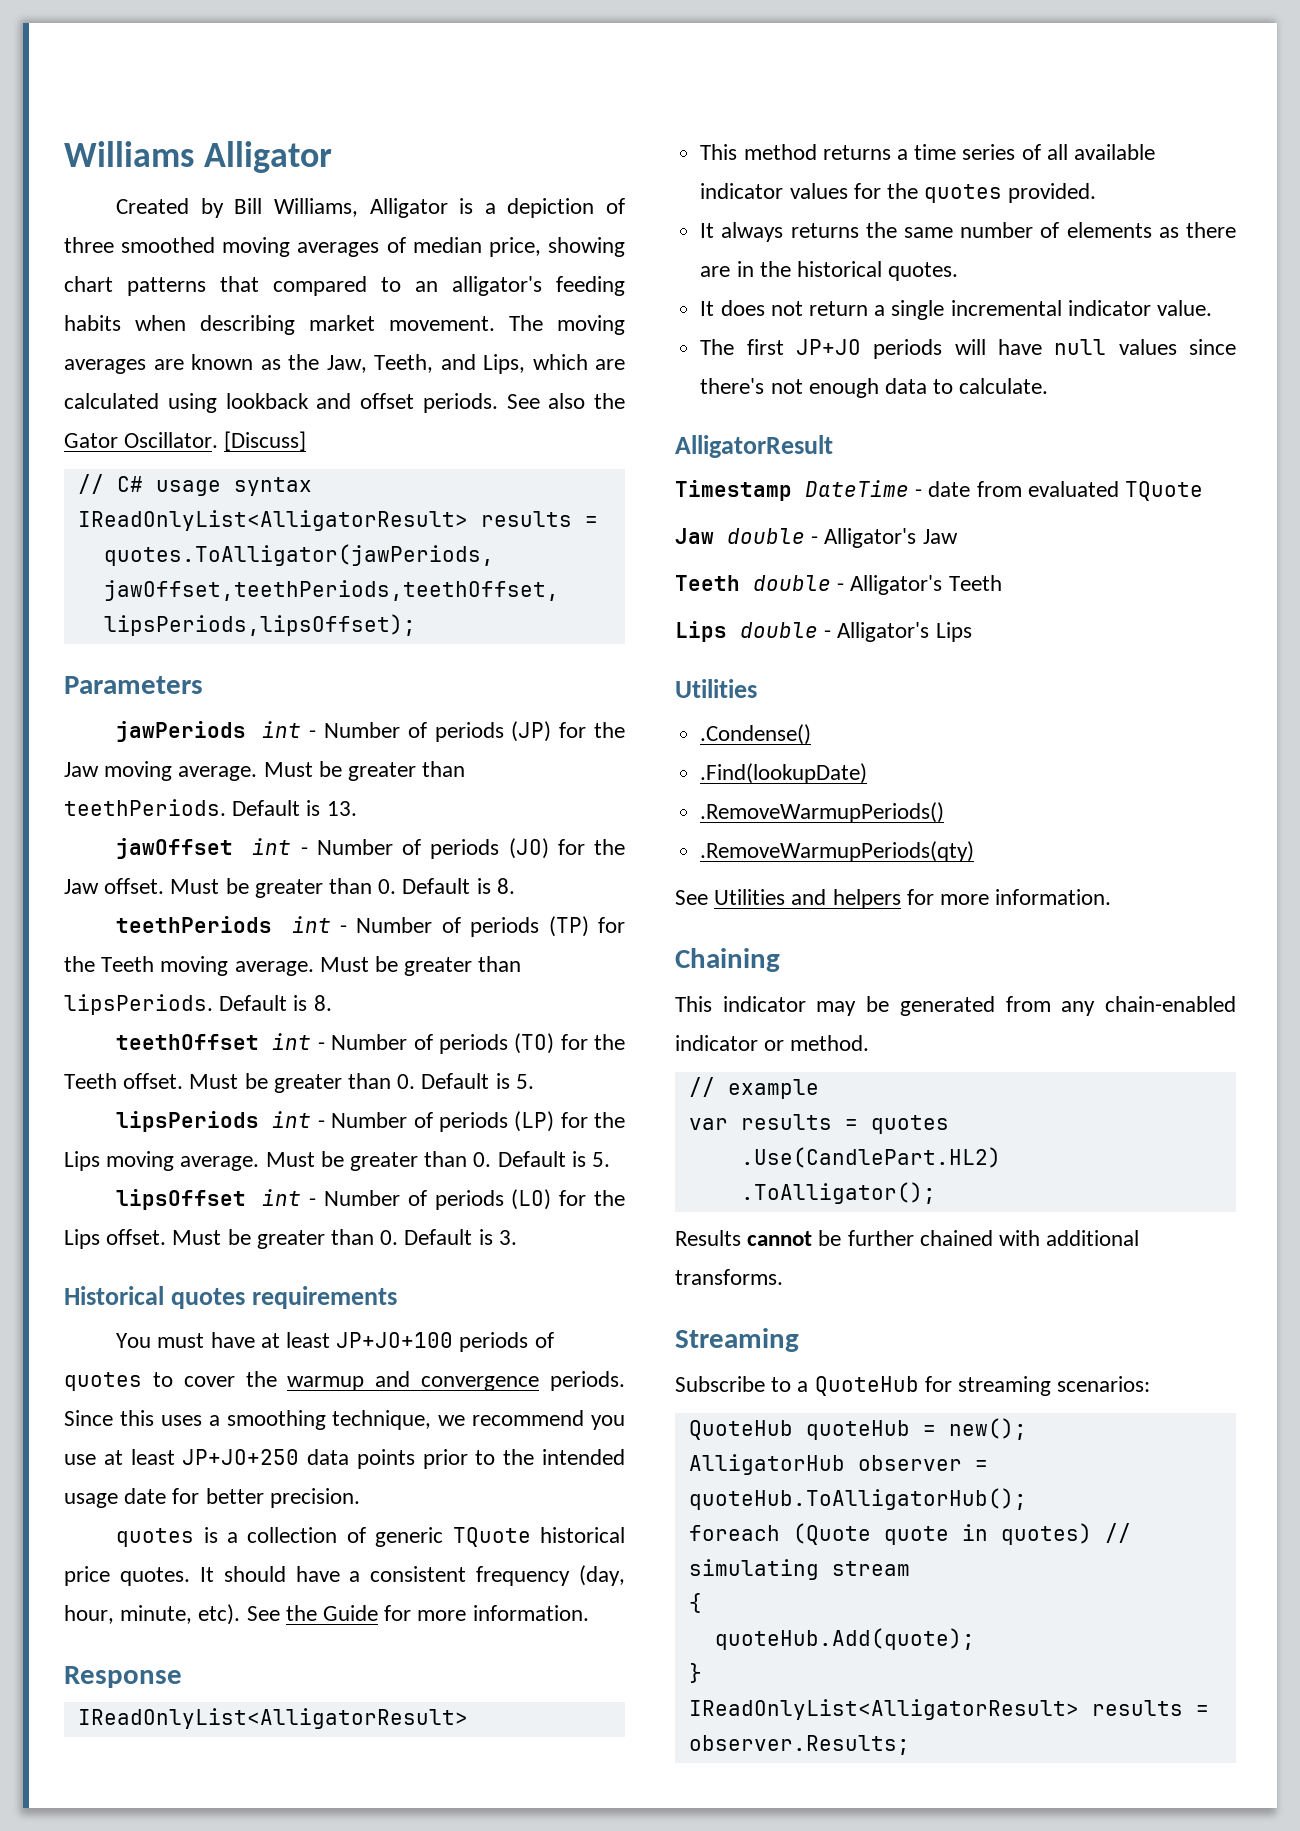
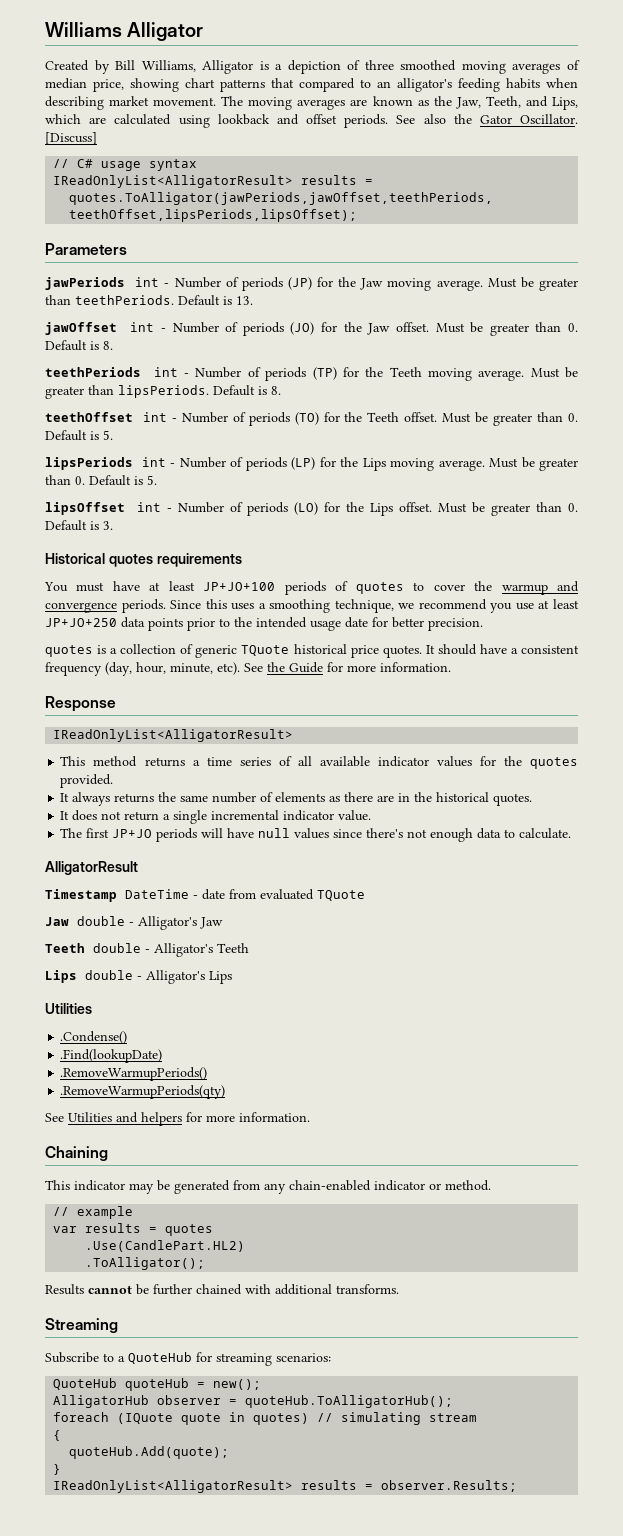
[792,1523,871,1545] (Quote -> [117,1413,174,1424] (IQuote

